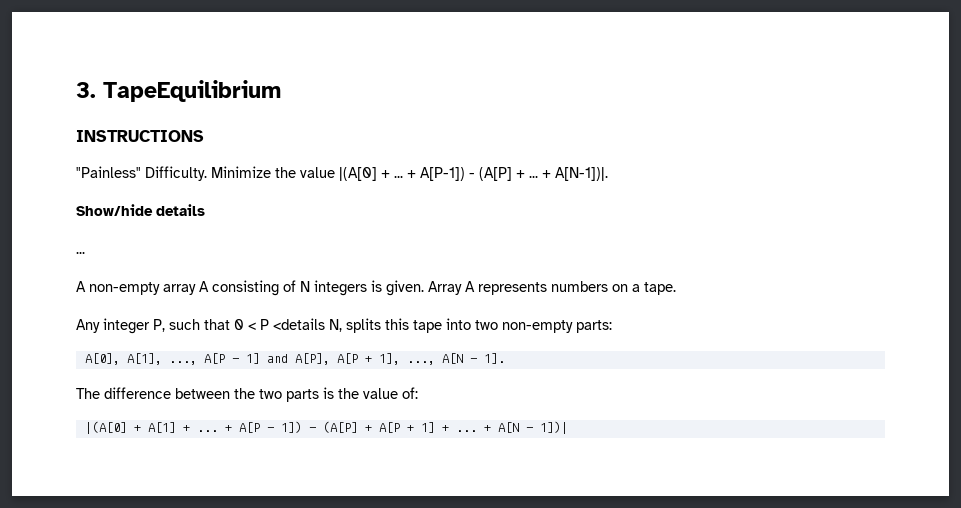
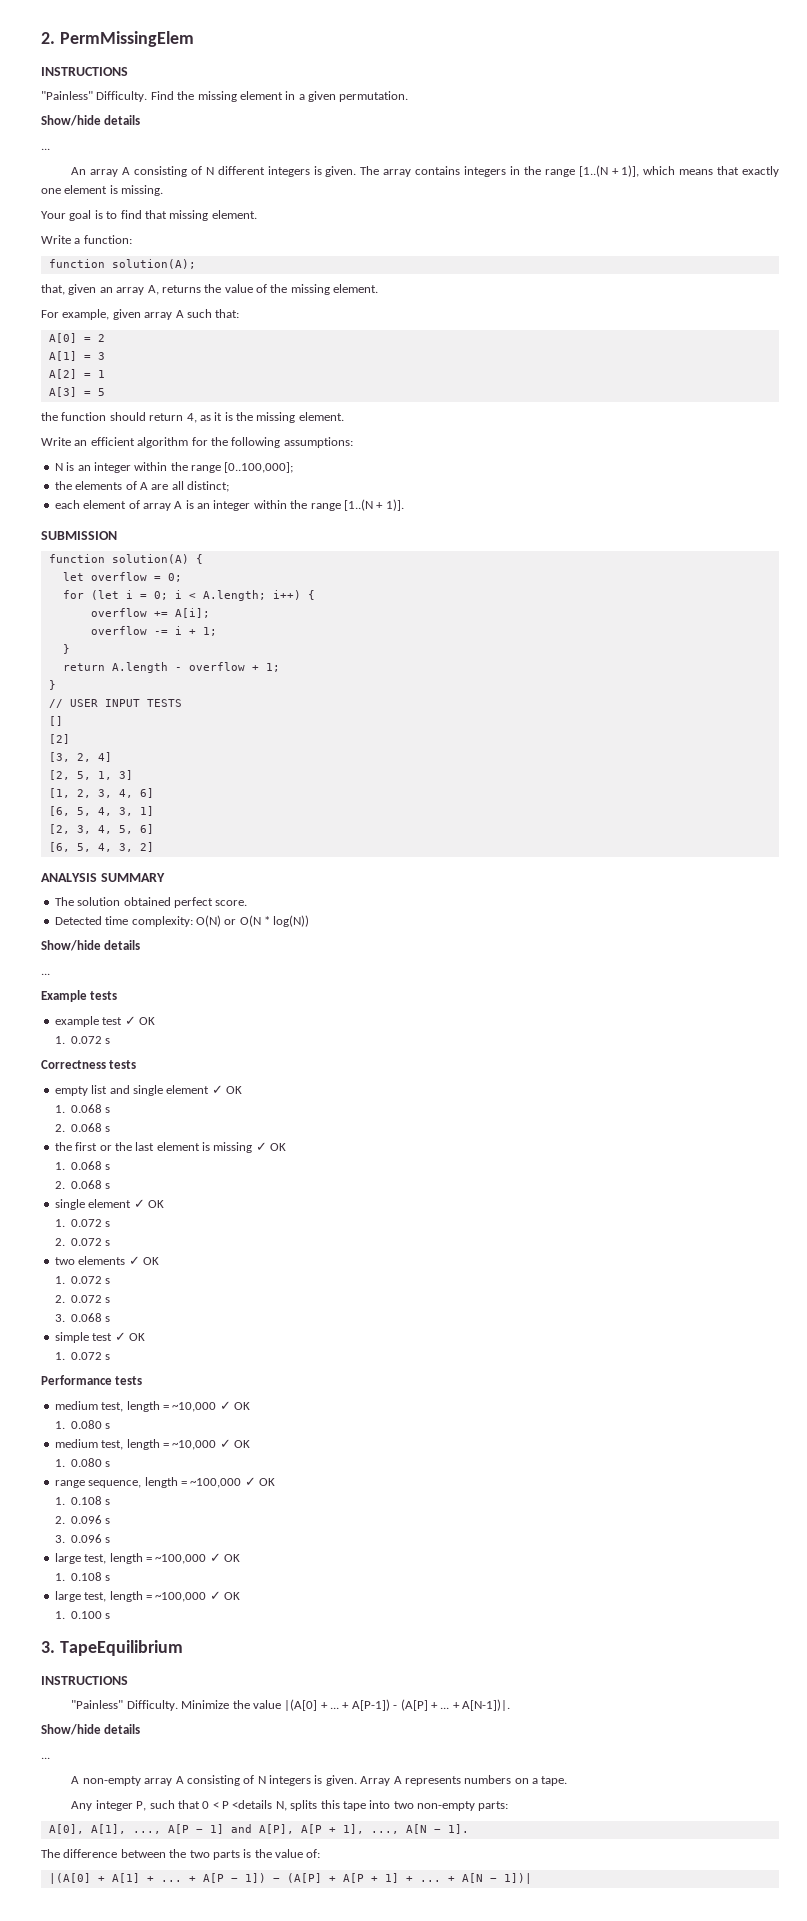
(76, 90) none -> [41,31,194,47] [41,67,128,76] [41,91,409,102] [41,115,141,126] [41,148,50,150] [71,165,780,177] [41,185,164,196] [41,210,257,221] [41,235,132,244] [48,259,196,269] [41,284,379,295] [41,309,240,320] [48,333,105,343] [48,351,105,361] [48,369,105,379] [48,387,105,397] [41,412,344,423] [41,437,353,448] [54,462,294,473] [54,481,229,492] [54,499,404,511] [41,531,117,540] [48,554,203,564] [62,572,182,582] [62,590,315,601] [90,608,210,618] [90,626,217,636] [62,644,70,654] [62,662,280,673] [48,680,56,690] [48,699,182,708] [48,716,63,726] [48,734,70,744] [48,752,112,762] [48,770,133,780] [48,788,154,798] [48,806,154,816] [48,824,154,834] [48,842,154,852] [41,873,165,882] [54,897,248,908] [54,915,310,927] [41,940,141,951] [41,973,50,975] [41,990,118,1002] [54,1016,155,1027] [54,1036,111,1044] [41,1060,137,1069] [54,1085,242,1096] [54,1104,111,1113] [54,1123,111,1132] [54,1142,287,1153] [54,1161,111,1170] [54,1180,111,1189] [54,1199,164,1210] [54,1219,111,1227] [54,1238,111,1246] [54,1256,159,1265] [54,1276,111,1284] [54,1295,111,1303] [54,1313,111,1322] [54,1332,145,1343] [54,1352,111,1360] [41,1375,143,1385] [54,1401,250,1412] [54,1420,111,1429] [54,1439,250,1450] [54,1458,111,1467] [54,1477,275,1488] [54,1496,111,1505] [54,1515,111,1524] [54,1534,111,1543] [54,1553,240,1564] [54,1572,111,1581] [54,1591,240,1602] [54,1611,111,1619] 2. PermMissingElem // INSTRUCTIONS // "Painless" Difficulty. Find the missing element in a given permutation. // Show/hide details // ... // An array A consisting of N different integers is given. The array contains integers in the range [1..(N + 1)], which means that exactly one element is missing. // Your goal is to find that missing element. // Write a function: // function solution(A); // that, given an array A, returns the value of the missing element. // For example, given array A such that: // A[0] = 2 // A[1] = 3 // A[2] = 1 // A[3] = 5 // the function should return 4, as it is the missing element. // Write an efficient algorithm for the following assumptions: // N is an integer within the range [0..100,000]; // the elements of A are all distinct; // each element of array A is an integer within the range [1..(N + 1)]. // SUBMISSION // function solution(A) { // let overflow = 0; // for (let i = 0; i < A.length; i++) { // overflow += A[i]; // overflow -= i + 1; // } // return A.length - overflow + 1; // } // // USER INPUT TESTS // [] // [2] // [3, 2, 4] // [2, 5, 1, 3] // [1, 2, 3, 4, 6] // [6, 5, 4, 3, 1] // [2, 3, 4, 5, 6] // [6, 5, 4, 3, 2] // ANALYSIS SUMMARY // The solution obtained perfect score. // Detected time complexity: O(N) or O(N * log(N)) // Show/hide details // ... // Example tests // example test ✓ OK // 1. 0.072 s // Correctness tests // empty list and single element ✓ OK // 1. 0.068 s // 2. 0.068 s // the first or the last element is missing ✓ OK // 1. 0.068 s // 2. 0.068 s // single element ✓ OK // 1. 0.072 s // 2. 0.072 s // two elements ✓ OK // 1. 0.072 s // 2. 0.072 s // 3. 0.068 s // simple test ✓ OK // 1. 0.072 s // Performance tests // medium test, length = ~10,000 ✓ OK // 1. 0.080 s // medium test, length = ~10,000 ✓ OK // 1. 0.080 s // range sequence, length = ~100,000 ✓ OK // 1. 0.108 s // 2. 0.096 s // 3. 0.096 s // large test, length = ~100,000 ✓ OK // 1. 0.108 s // large test, length = ~100,000 ✓ OK // 1. 0.100 s //

